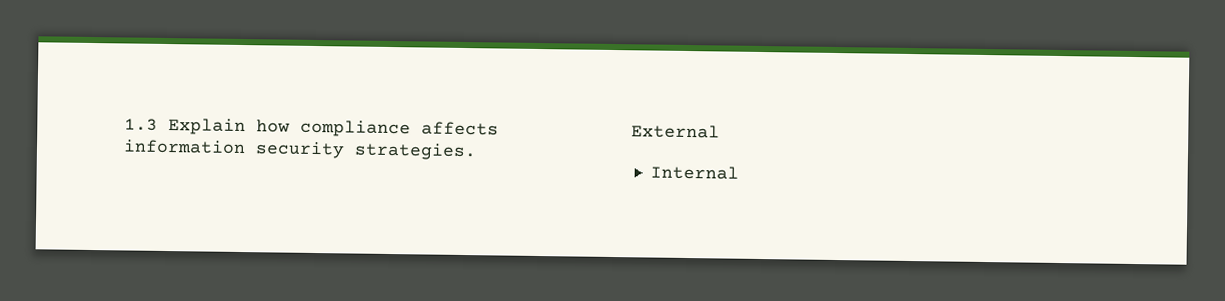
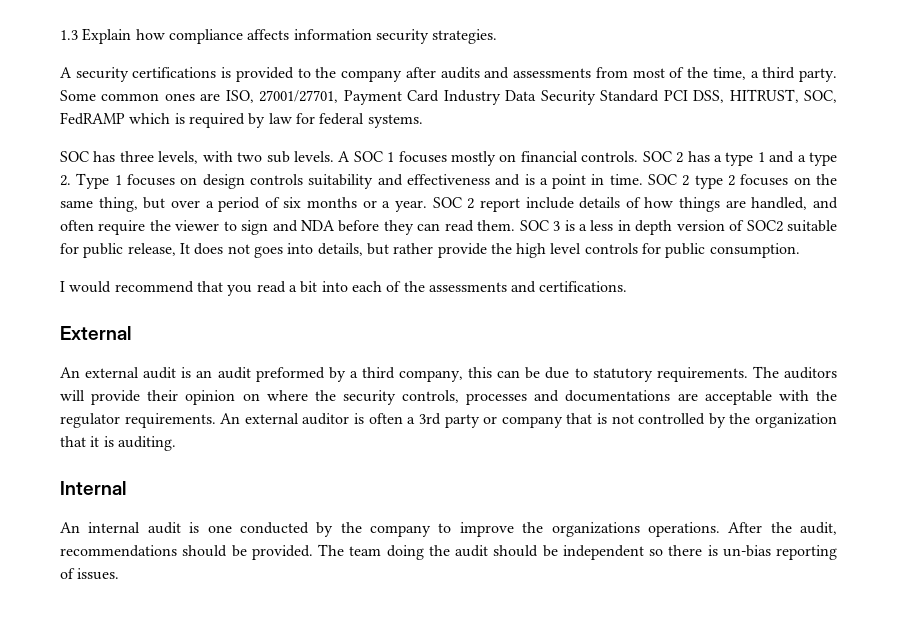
[631,124,720,139] [649,165,739,180] External // Internal -> [60,67,837,82] [60,89,838,105] [60,112,423,128] [60,151,837,166] [60,173,838,189] [60,197,838,212] [60,220,837,235] [60,243,800,258] [60,281,628,296] [60,326,131,340] [60,366,838,382] [60,390,837,405] [60,413,837,428] [60,436,176,451] [60,481,126,495] [60,522,837,537] [60,544,837,560] [60,568,120,580] A security certifications is provided to the company after audits and assessments from most of the time, a third party. Some common ones are ISO, 27001/27701, Payment Card Industry Data Security Standard PCI DSS, HITRUST, SOC, FedRAMP which is required by law for federal systems. // SOC has three levels, with two sub levels. A SOC 1 focuses mostly on financial controls. SOC 2 has a type 1 and a type 2. Type 1 focuses on design controls suitability and effectiveness and is a point in time. SOC 2 type 2 focuses on the same thing, but over a period of six months or a year. SOC 2 report include details of how things are handled, and often require the viewer to sign and NDA before they can read them. SOC 3 is a less in depth version of SOC2 suitable for public release, It does not goes into details, but rather provide the high level controls for public consumption. // I would recommend that you read a bit into each of the assessments and certifications. // External // An external audit is an audit preformed by a third company, this can be due to statutory requirements. The auditors will provide their opinion on where the security controls, processes and documentations are acceptable with the regulator requirements. An external auditor is often a 3rd party or company that is not controlled by the organization that it is auditing. // Internal // An internal audit is one conducted by the company to improve the organizations operations. After the audit, recommendations should be provided. The team doing the audit should be independent so there is un-bias reporting of issues.

